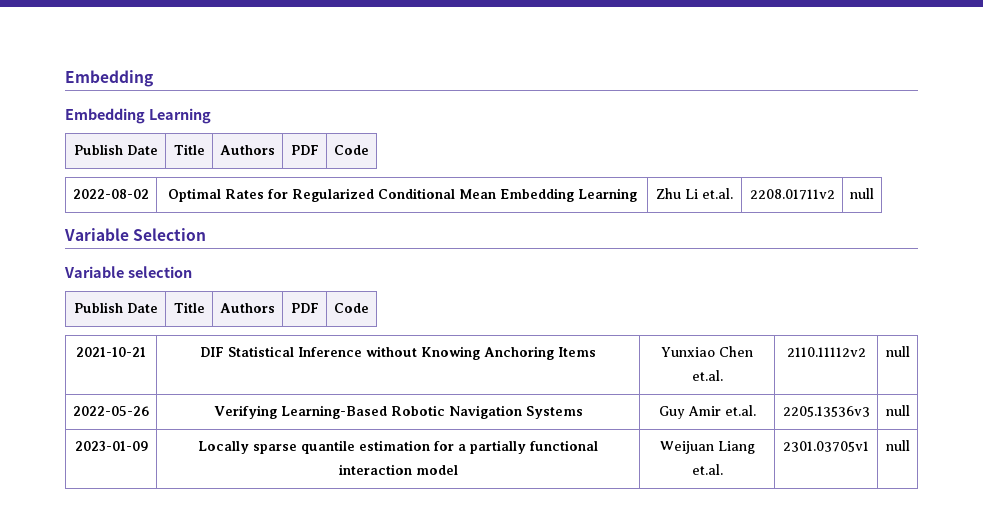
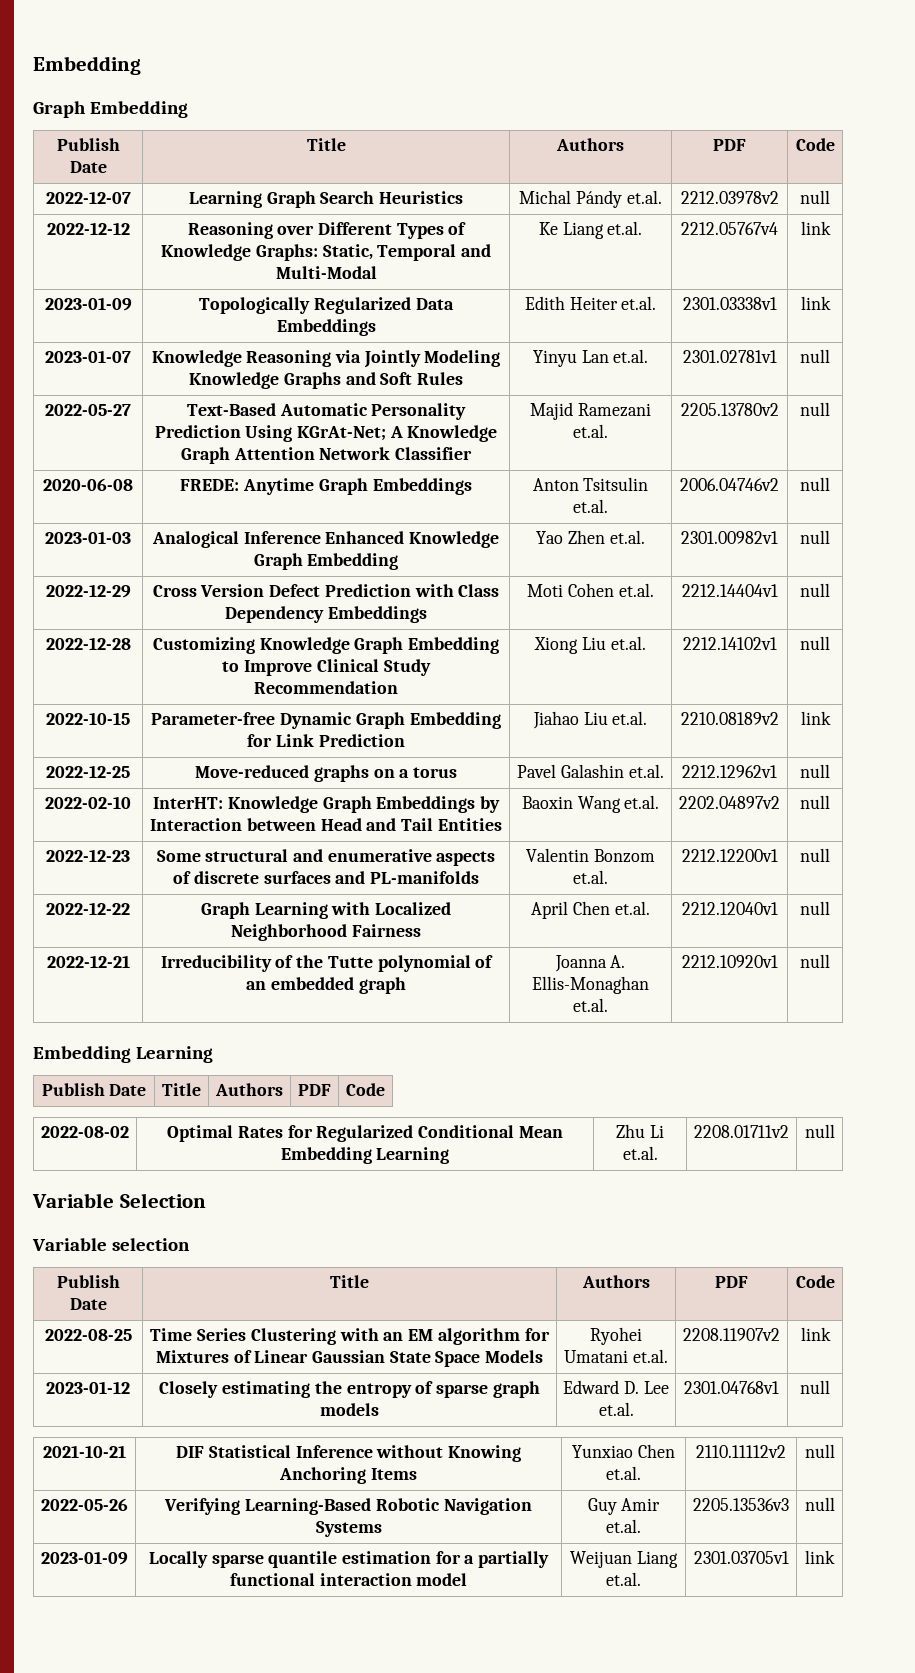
[65,70,153,87] Embedding -> [33,56,141,75] [33,101,189,118] [56,138,120,151] [69,161,107,173] [306,138,346,151] [556,138,624,151] [713,139,746,151] [795,138,835,151] [45,191,131,204] [188,191,464,208] [519,190,662,208] [680,191,779,204] [800,190,830,204] [46,222,130,235] [187,222,467,239] [161,244,491,261] [275,266,377,279] [538,221,643,239] [681,222,778,235] [800,221,831,235] [44,297,132,311] [199,297,454,314] [276,319,376,336] [524,296,657,310] [682,297,777,310] [800,296,831,310] [45,350,131,363] [151,350,501,368] [189,372,463,389] [532,349,649,367] [682,350,777,363] [800,349,830,363] [45,404,131,416] [186,403,467,420] [154,425,498,442] [180,447,473,464] [530,402,651,420] [573,424,608,438] [680,403,779,416] [800,402,830,416] [43,478,133,491] [180,478,472,495] [532,477,649,491] [573,499,608,513] [680,478,779,491] [800,477,830,491] [45,531,131,544] [151,531,500,548] [253,553,399,570] [536,530,645,544] [681,531,778,544] [800,530,830,544] [45,584,131,598] [152,584,500,597] [225,606,427,623] [527,583,654,597] [681,584,778,597] [800,583,830,597] [45,637,131,650] [152,637,500,654] [222,659,431,676] [254,681,398,694] [534,636,646,654] [682,637,777,650] [800,636,830,650] [46,712,130,725] [151,712,501,729] [247,734,405,747] [532,711,648,729] [680,712,779,725] [800,711,831,725] [46,765,130,778] [195,765,457,782] [517,764,664,778] [682,765,777,778] [800,764,830,778] [45,796,131,809] [153,796,500,813] [150,818,502,831] [521,795,660,813] [679,796,780,809] [800,795,830,809] [46,849,130,862] [156,849,496,866] [173,871,479,884] [526,848,655,863] [573,870,608,884] [681,849,778,862] [800,848,830,862] [46,902,130,915] [200,902,452,919] [231,924,421,941] [531,901,650,919] [681,902,778,915] [800,901,830,915] [46,955,130,968] [160,955,494,972] [246,977,406,994] [554,955,626,972] [532,976,649,994] [573,998,608,1012] [681,955,778,968] [800,954,830,968] Embedding // Graph Embedding // Publish Date | Title | Authors | PDF | Code // 2022-12-07 | Learning Graph Search Heuristics | Michal Pándy et.al. | 2212.03978v2 | null // 2022-12-12 | Reasoning over Different Types of Knowledge Graphs: Static, Temporal and Multi-Modal | Ke Liang et.al. | 2212.05767v4 | link // 2023-01-09 | Topologically Regularized Data Embeddings | Edith Heiter et.al. | 2301.03338v1 | link // 2023-01-07 | Knowledge Reasoning via Jointly Modeling Knowledge Graphs and Soft Rules | Yinyu Lan et.al. | 2301.02781v1 | null // 2022-05-27 | Text-Based Automatic Personality Prediction Using KGrAt-Net; A Knowledge Graph Attention Network Classifier | Majid Ramezani et.al. | 2205.13780v2 | null // 2020-06-08 | FREDE: Anytime Graph Embeddings | Anton Tsitsulin et.al. | 2006.04746v2 | null // 2023-01-03 | Analogical Inference Enhanced Knowledge Graph Embedding | Yao Zhen et.al. | 2301.00982v1 | null // 2022-12-29 | Cross Version Defect Prediction with Class Dependency Embeddings | Moti Cohen et.al. | 2212.14404v1 | null // 2022-12-28 | Customizing Knowledge Graph Embedding to Improve Clinical Study Recommendation | Xiong Liu et.al. | 2212.14102v1 | null // 2022-10-15 | Parameter-free Dynamic Graph Embedding for Link Prediction | Jiahao Liu et.al. | 2210.08189v2 | link // 2022-12-25 | Move-reduced graphs on a torus | Pavel Galashin et.al. | 2212.12962v1 | null // 2022-02-10 | InterHT: Knowledge Graph Embeddings by Interaction between Head and Tail Entities | Baoxin Wang et.al. | 2202.04897v2 | null // 2022-12-23 | Some structural and enumerative aspects of discrete surfaces and PL-manifolds | Valentin Bonzom et.al. | 2212.12200v1 | null // 2022-12-22 | Graph Learning with Localized Neighborhood Fairness | April Chen et.al. | 2212.12040v1 | null // 2022-12-21 | Irreducibility of the Tutte polynomial of an embedded graph | Joanna A. Ellis-Monaghan et.al. | 2212.10920v1 | null
(369, 308) none -> [44,1329,132,1341] [150,1328,550,1345] [155,1350,544,1367] [590,1327,642,1345] [564,1349,668,1363] [683,1328,780,1341] [800,1327,831,1341] [46,1381,130,1394] [159,1381,540,1398] [320,1403,380,1416] [563,1380,669,1394] [598,1402,634,1416] [684,1381,779,1394] [800,1380,830,1394] // 2022-08-25 | Time Series Clustering with an EM algorithm for Mixtures of Linear Gaussian State Space Models | Ryohei Umatani et.al. | 2208.11907v2 | link // 2023-01-12 | Closely estimating the entropy of sparse graph models | Edward D. Lee et.al. | 2301.04768v1 | null
[885,440,910,451] null -> [805,1550,835,1564] link

